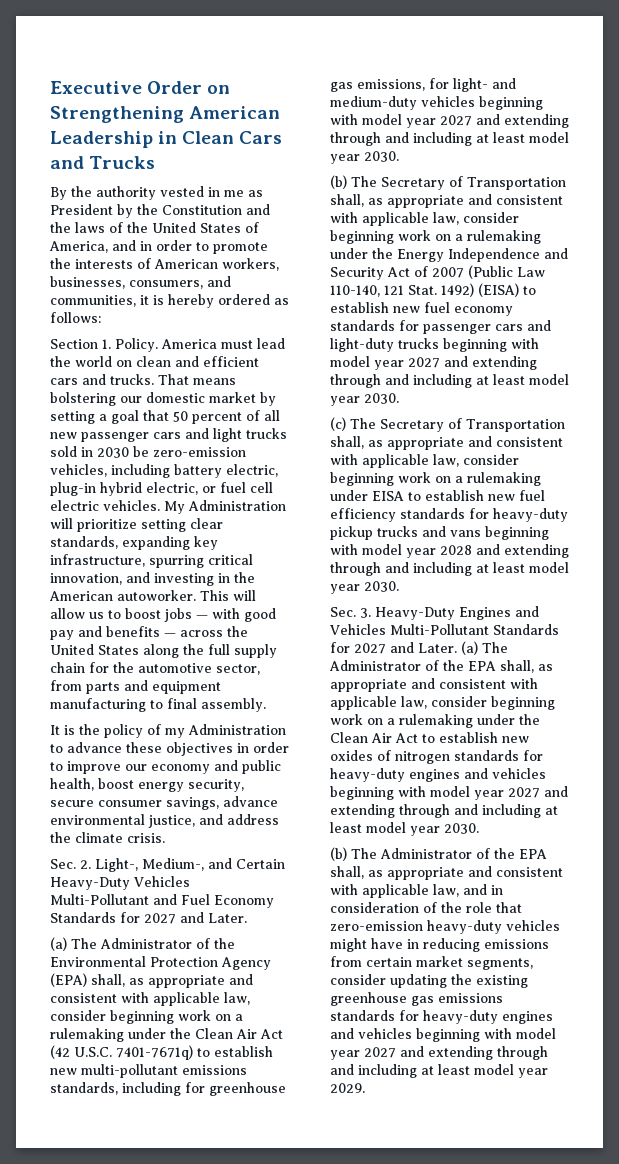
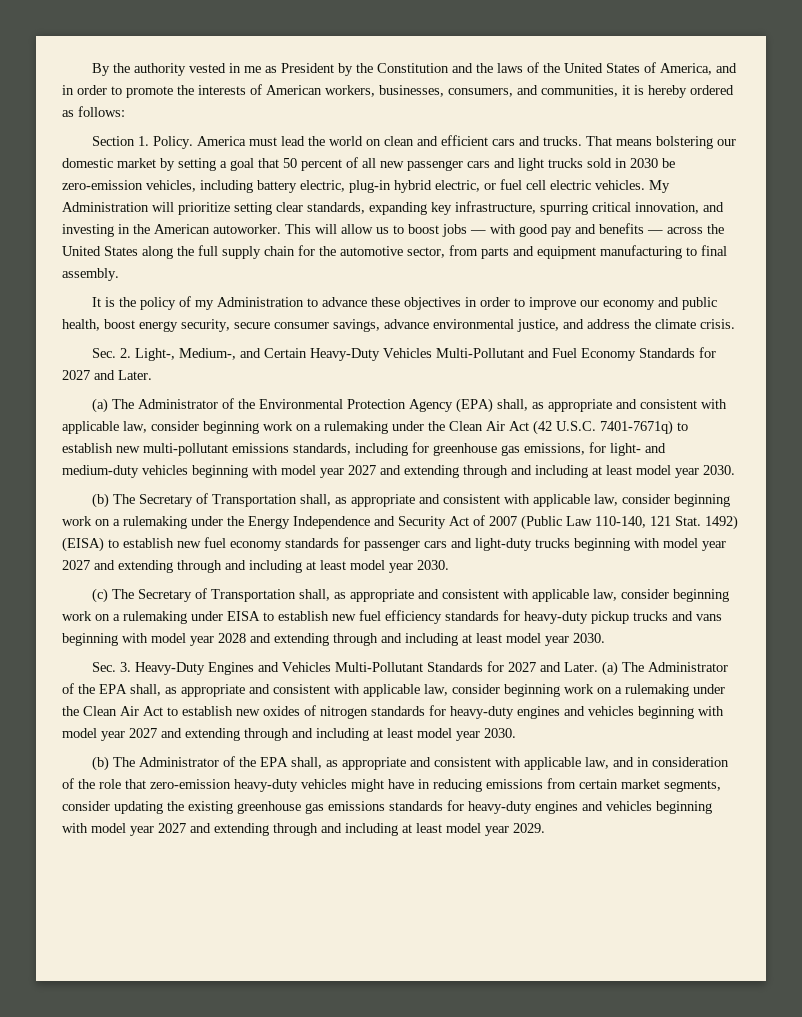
[50,81,231,94] [50,106,281,123] [50,131,283,148] [50,156,156,169] Executive Order on Strengthening American Leadership in Clean Cars and Trucks // -> (91, 69) none

